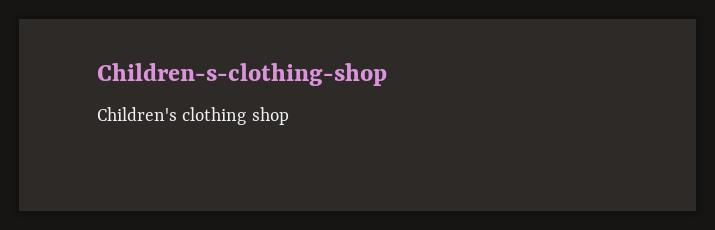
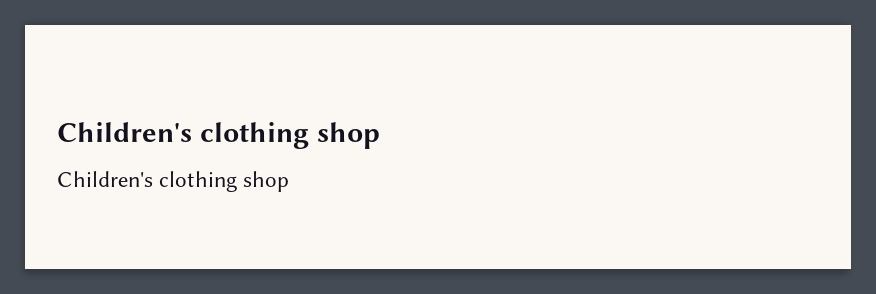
[97,63,387,86] Children-s-clothing-shop -> [57,122,380,149] Children's clothing shop

